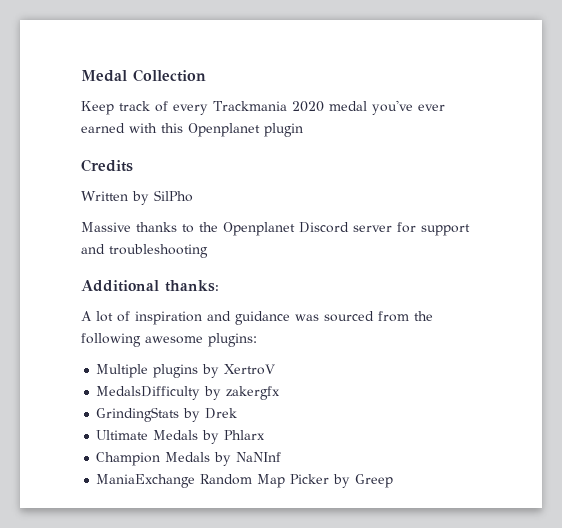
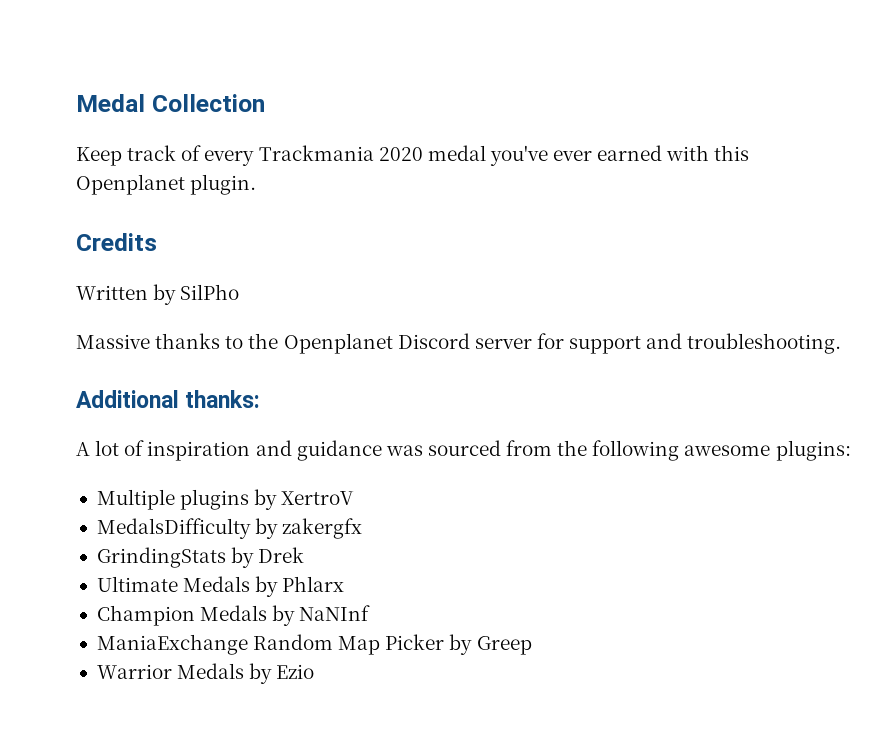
[264,123,303,137] plugin -> [190,174,257,195] plugin.
[109,244,208,258] troubleshooting -> [687,333,842,354] troubleshooting.
(394, 481) none -> [96,663,315,684] // Warrior Medals by Ezio

